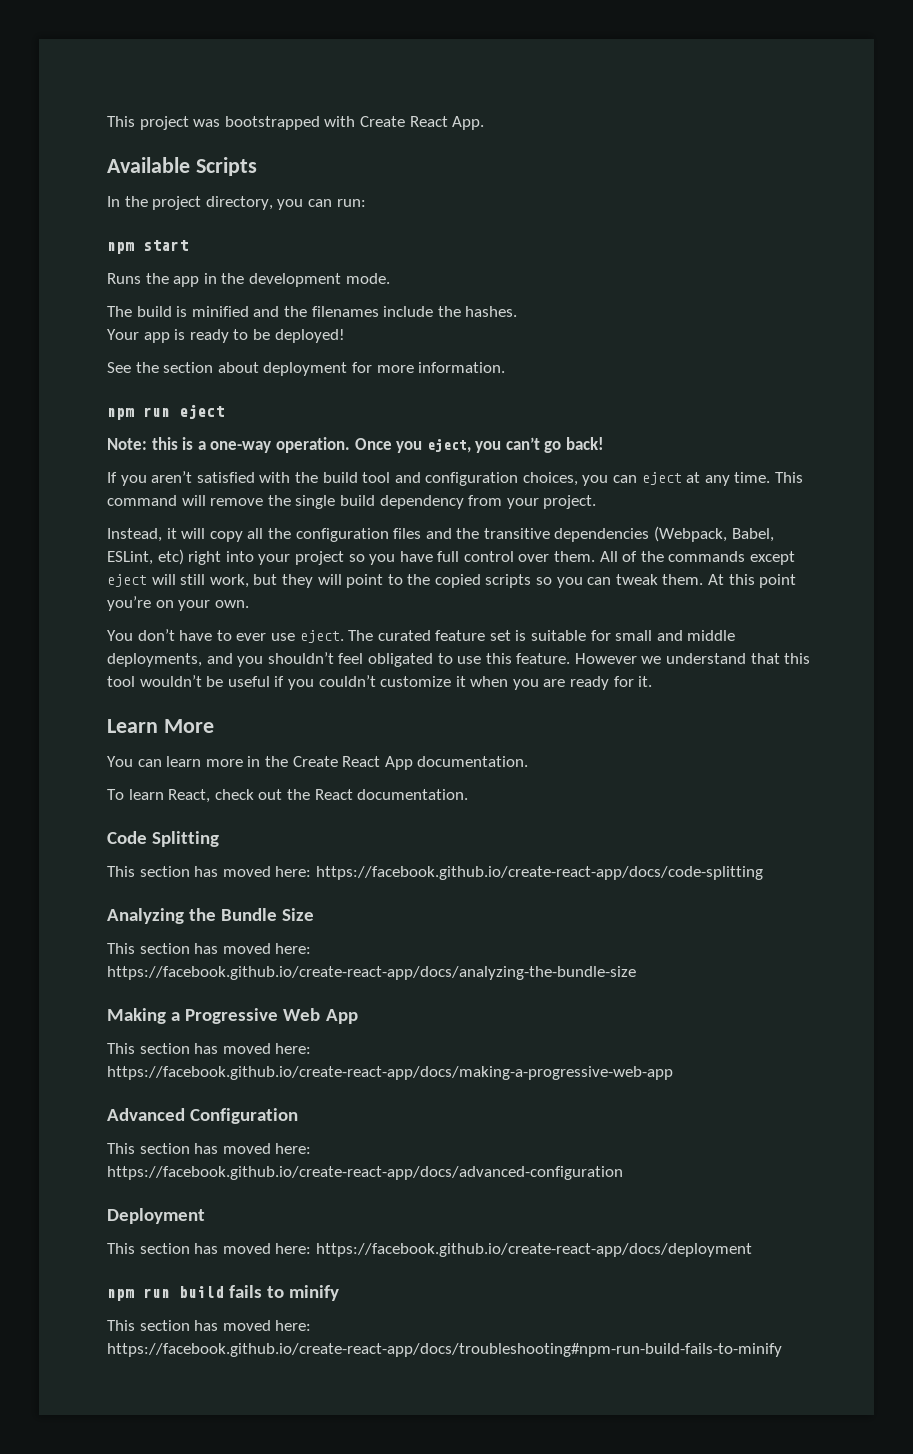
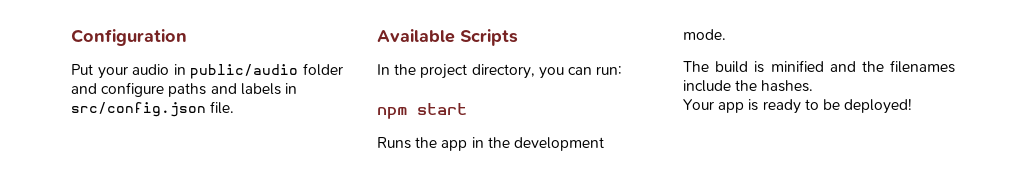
[107,116,485,130] This project was bootstrapped with Create React App. -> [71,29,187,46] [71,63,343,79] [71,82,297,97] [71,101,235,117] Configuration // Put your audio in public/audio folder and configure paths and labels in src/config.json file.
[107,362,506,376] [107,404,224,420] [107,437,605,453] [107,471,804,486] [107,495,597,509] [107,526,774,542] [107,549,796,565] [107,574,797,588] [107,596,249,611] [107,629,736,643] [107,652,811,667] [107,675,653,690] [107,719,214,733] [107,756,529,770] [107,789,469,803] [107,831,220,847] [107,866,763,880] [107,908,315,924] [107,943,312,954] [107,966,636,980] [107,1008,358,1024] [107,1043,312,1054] [107,1066,673,1080] [107,1108,299,1124] [107,1143,312,1154] [107,1166,623,1180] [107,1208,205,1224] [107,1243,752,1257] [107,1285,340,1301] [107,1320,312,1331] [107,1343,782,1357] // See the section about deployment for more information. // npm run eject // Note: this is a one-way operation. Once you eject, you can’t go back! // If you aren’t satisfied with the build tool and configuration choices, you can eject at any time. This command will remove the single build dependency from your project. // Instead, it will copy all the configuration files and the transitive dependencies (Webpack, Babel, ESLint, etc) right into your project so you have full control over them. All of the commands except eject will still work, but they will point to the copied scripts so you can tweak them. At this point you’re on your own. // You don’t have to ever use eject. The curated feature set is suitable for small and middle deployments, and you shouldn’t feel obligated to use this feature. However we understand that this tool wouldn’t be useful if you couldn’t customize it when you are ready for it. // Learn More // You can learn more in the Create React App documentation. // To learn React, check out the React documentation. // Code Splitting // This section has moved here: https://facebook.github.io/create-react-app/docs/code-splitting // Analyzing the Bundle Size // This section has moved here: https://facebook.github.io/create-react-app/docs/analyzing-the-bundle-size // Making a Progressive Web App // This section has moved here: https://facebook.github.io/create-react-app/docs/making-a-progressive-web-app // Advanced Configuration // This section has moved here: https://facebook.github.io/create-react-app/docs/advanced-configuration // Deployment // This section has moved here: https://facebook.github.io/create-react-app/docs/deployment // npm run build fails to minify // This section has moved here: https://facebook.github.io/create-react-app/docs/troubleshooting#npm-run-build-fails-to-minify -> (913, 106) none

